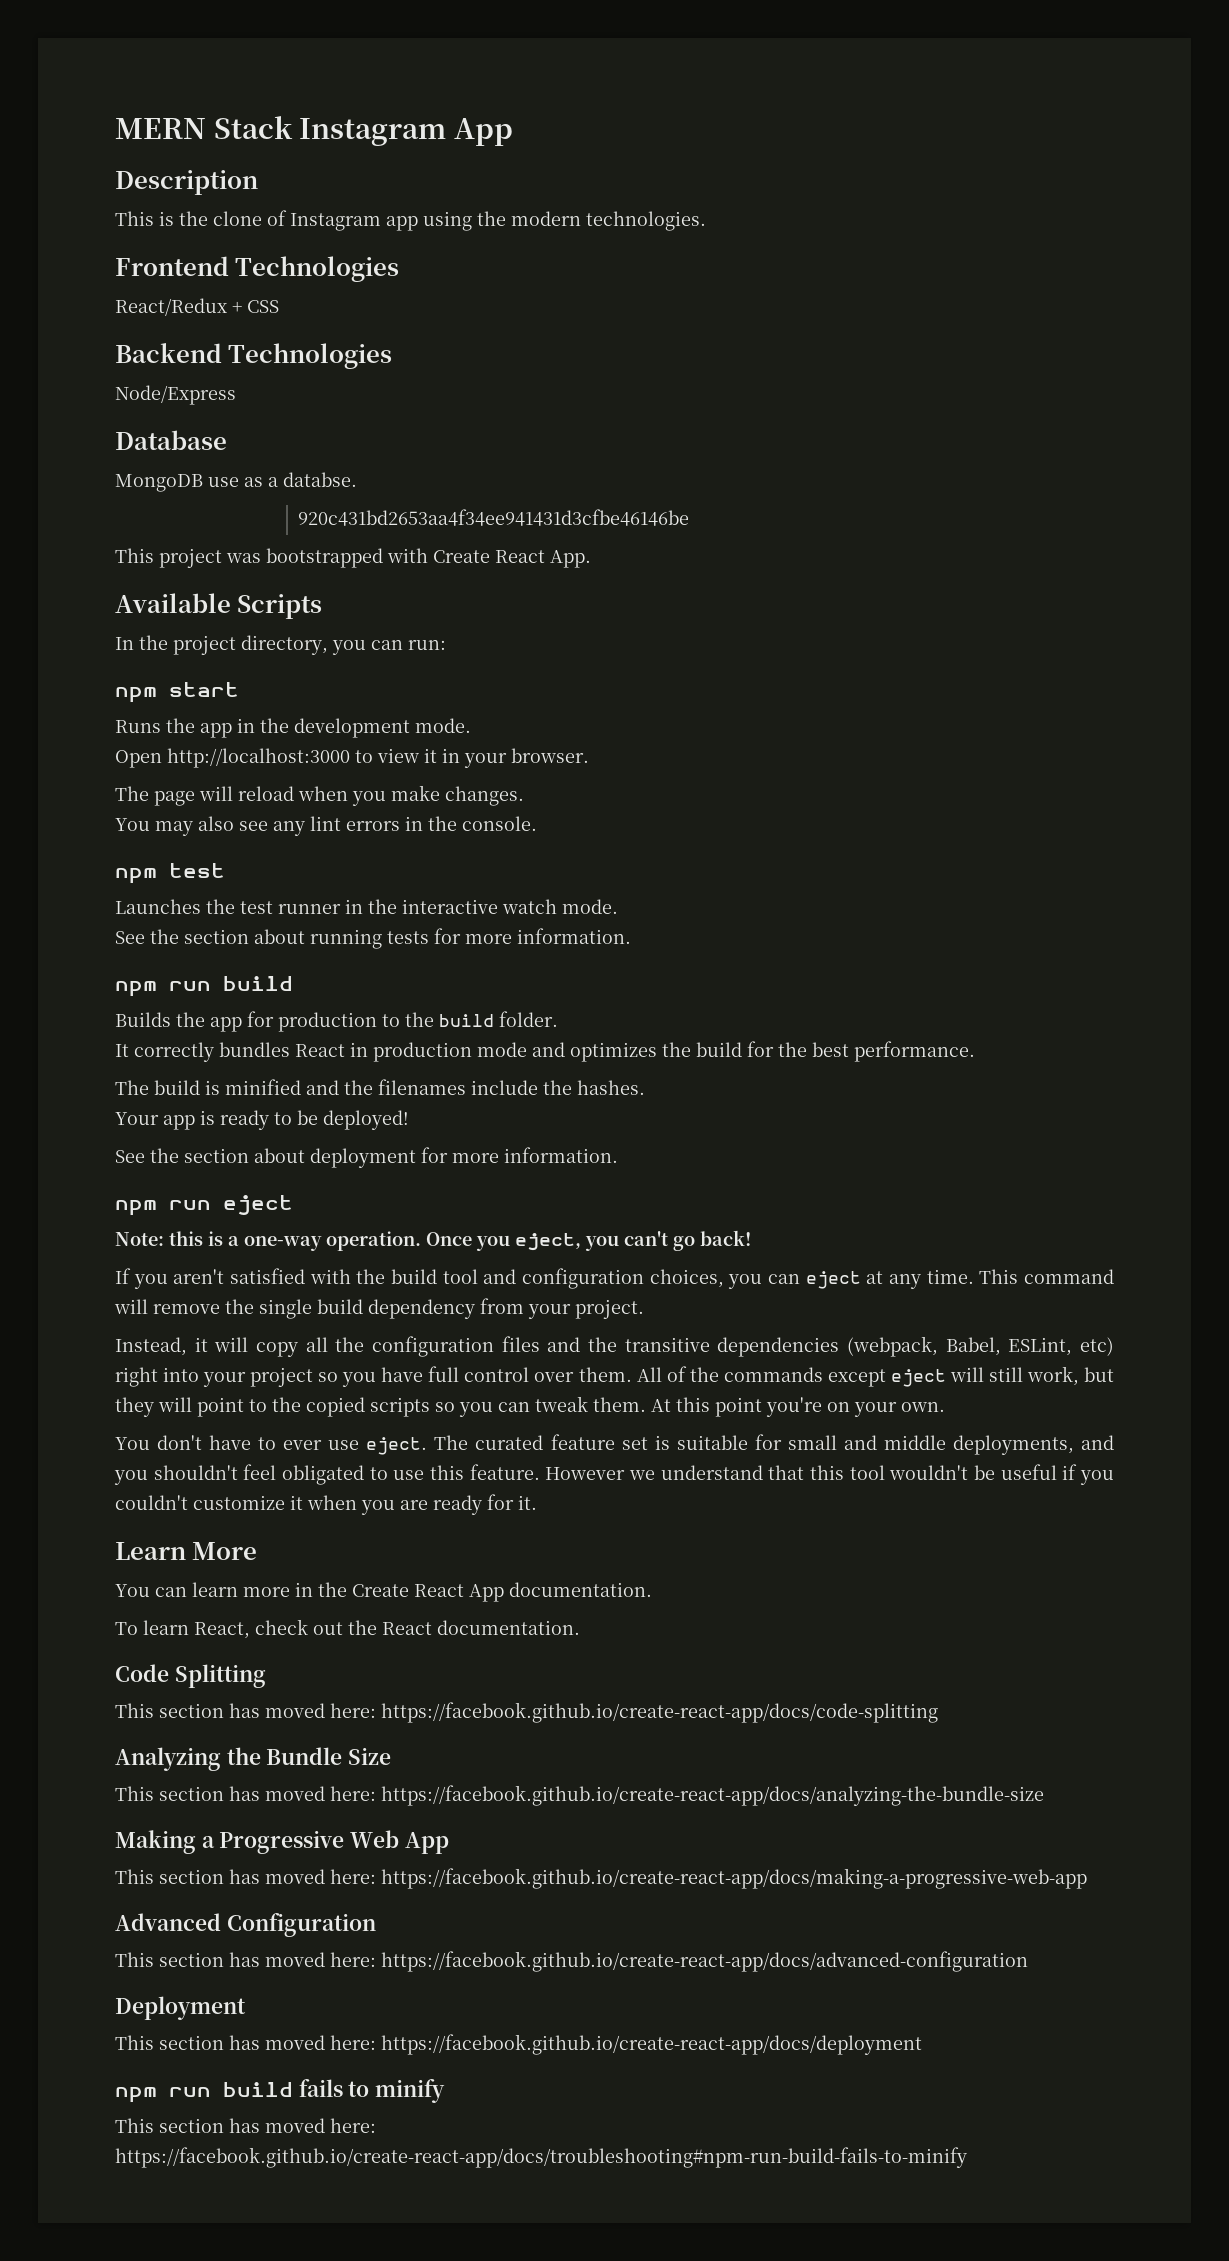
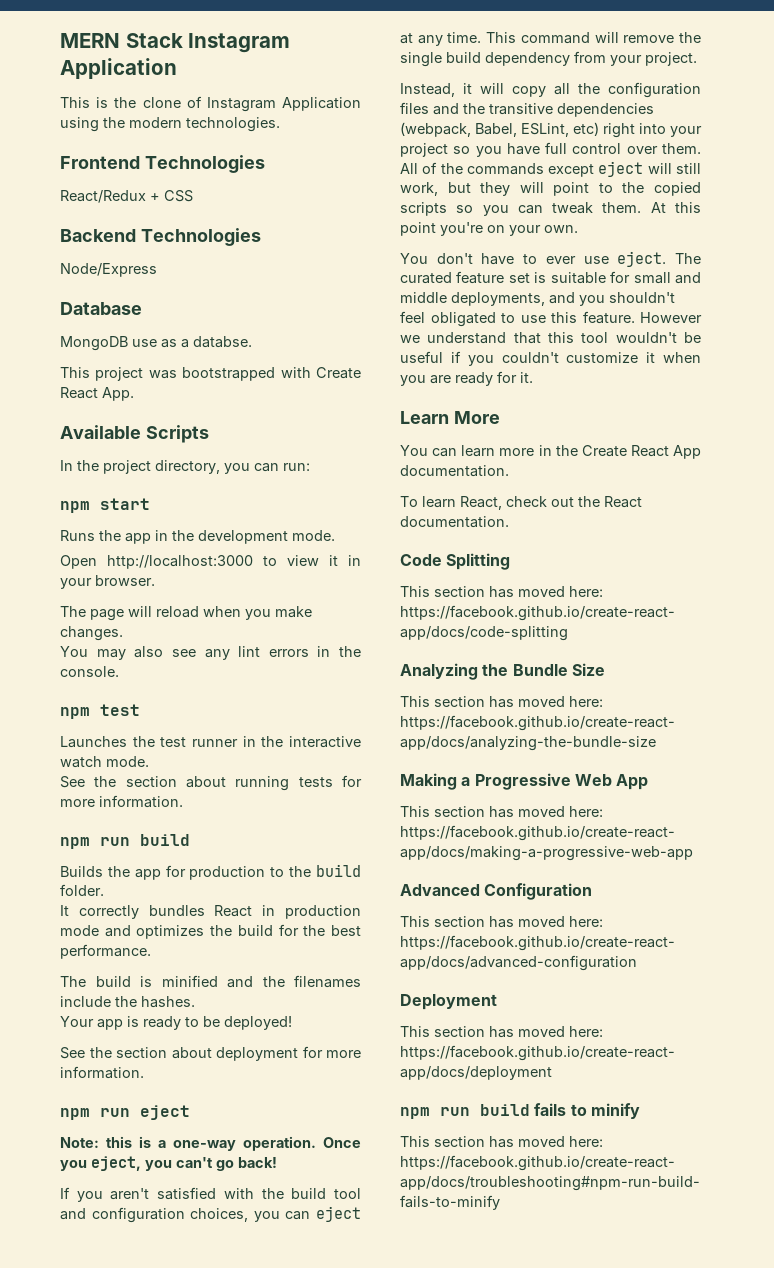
[453,118,513,146] [115,170,258,195] App // Description -> [60,58,177,79] Application
[386,216,418,231] app -> [282,97,361,111] Application
[298,509,690,526] // 920c431bd2653aa4f34ee941431d3cfbe46146be -> (252, 342) none

